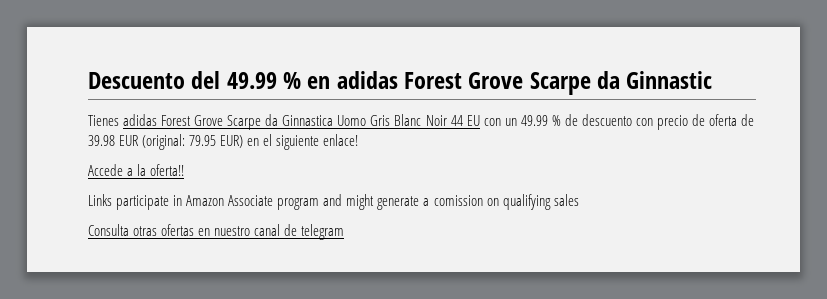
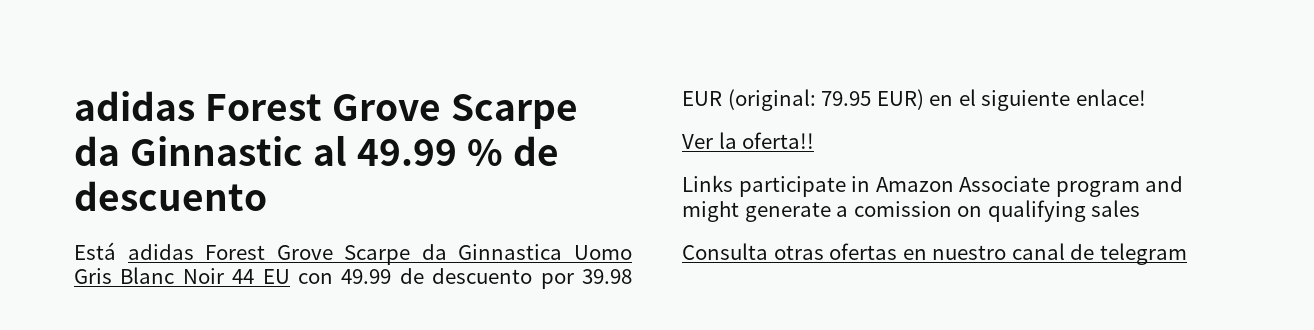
[88,71,331,89] Descuento del 49.99 % en -> (74, 106) none
[88,115,119,126] // Tienes -> [312,135,559,166] [74,181,267,211] [74,242,116,260] al 49.99 % de descuento // Está
[504,114,755,130] un 49.99 % de descuento con precio de oferta de -> [341,268,574,289] 49.99 de descuento por
[88,164,134,176] Accede a -> [682,134,713,149] Ver

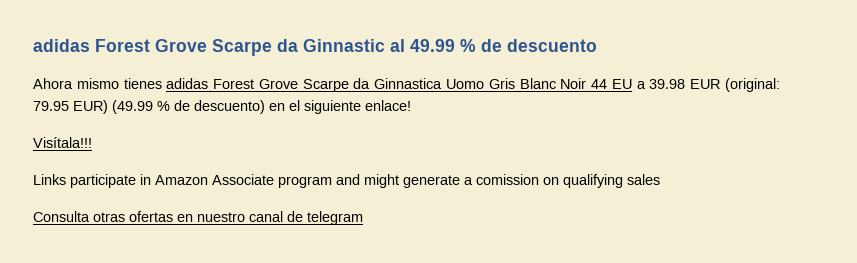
[74,242,116,260] Está -> [33,78,162,89] Ahora mismo tienes
[298,268,574,289] con 49.99 de descuento por -> [636,81,646,89] a
(924, 99) none -> [112,100,265,114] (49.99 % de descuento)
[682,132,815,149] Ver la oferta!! -> [33,137,92,148] Visítala!!!

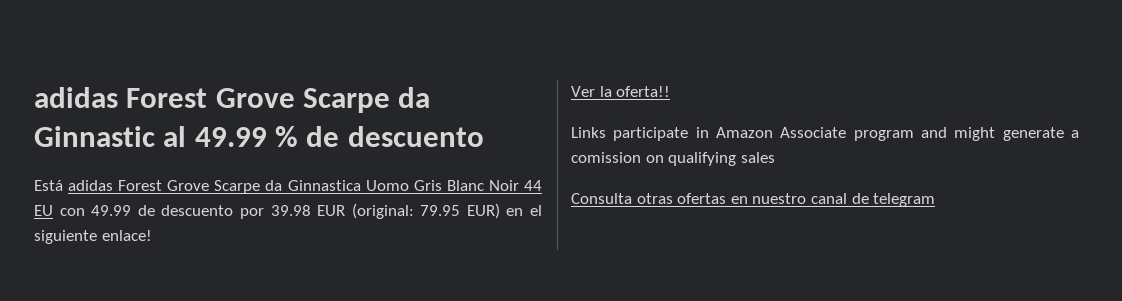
[33,78,162,89] Ahora mismo tienes -> [34,180,63,191] Está
[636,81,646,89] a -> [59,205,264,219] con 49.99 de descuento por
[112,100,265,114] (49.99 % de descuento) -> (500, 211) none
[33,137,92,148] Visítala!!! -> [571,86,671,97] Ver la oferta!!

